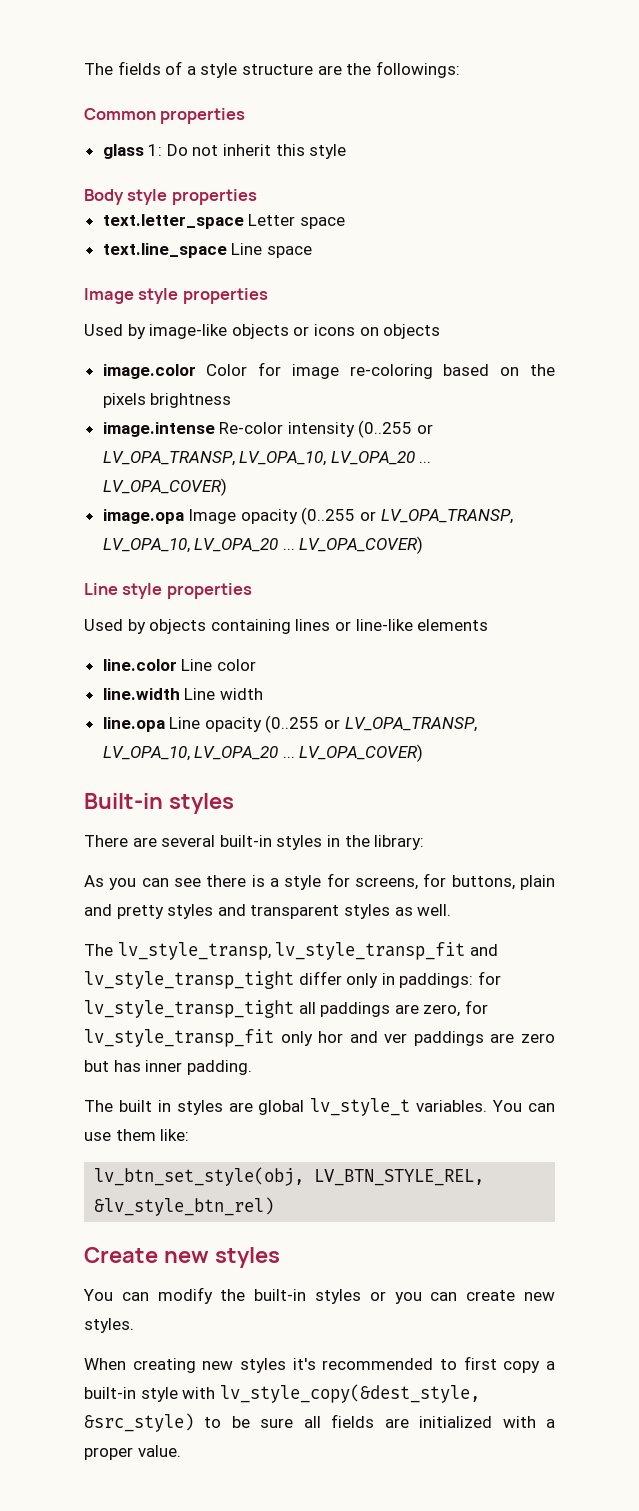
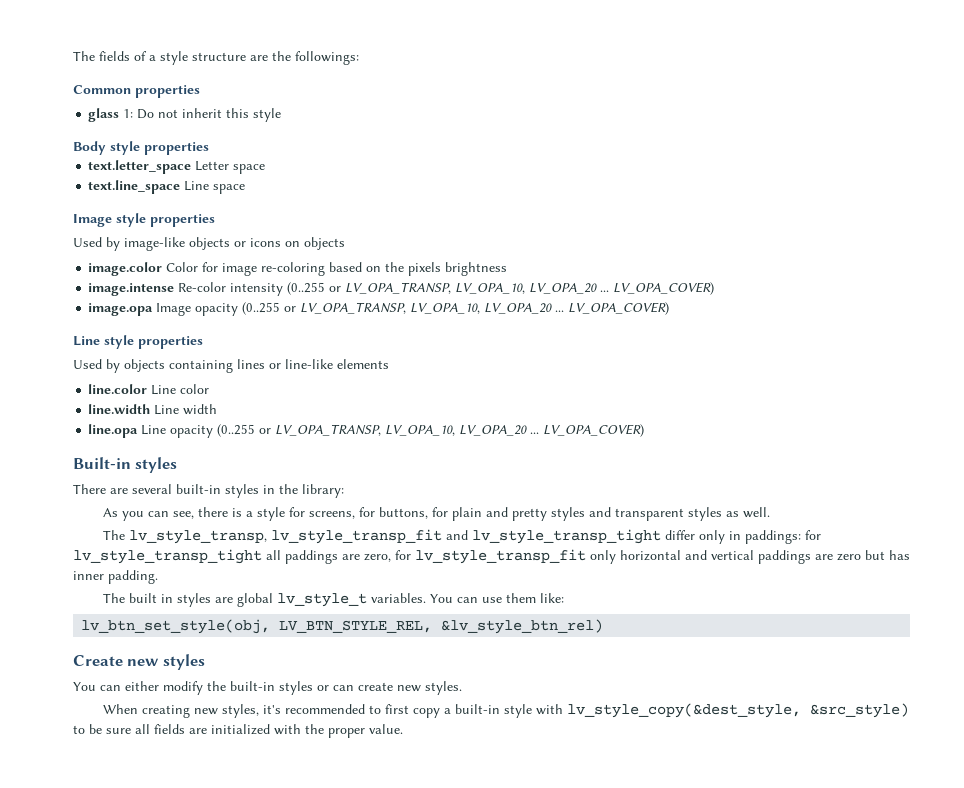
[174,878,201,887] see -> [172,511,194,519] see,
(515, 882) none -> [431,507,448,517] for
[318,1031,408,1043] hor and ver -> [620,550,754,561] horizontal and vertical
(149, 1296) none -> [125,681,159,691] either
[394,1292,422,1304] you -> (329, 688) none
[239,1358,286,1373] styles -> [221,704,259,718] styles,
[546,1419,556,1428] a -> [305,724,324,734] the

